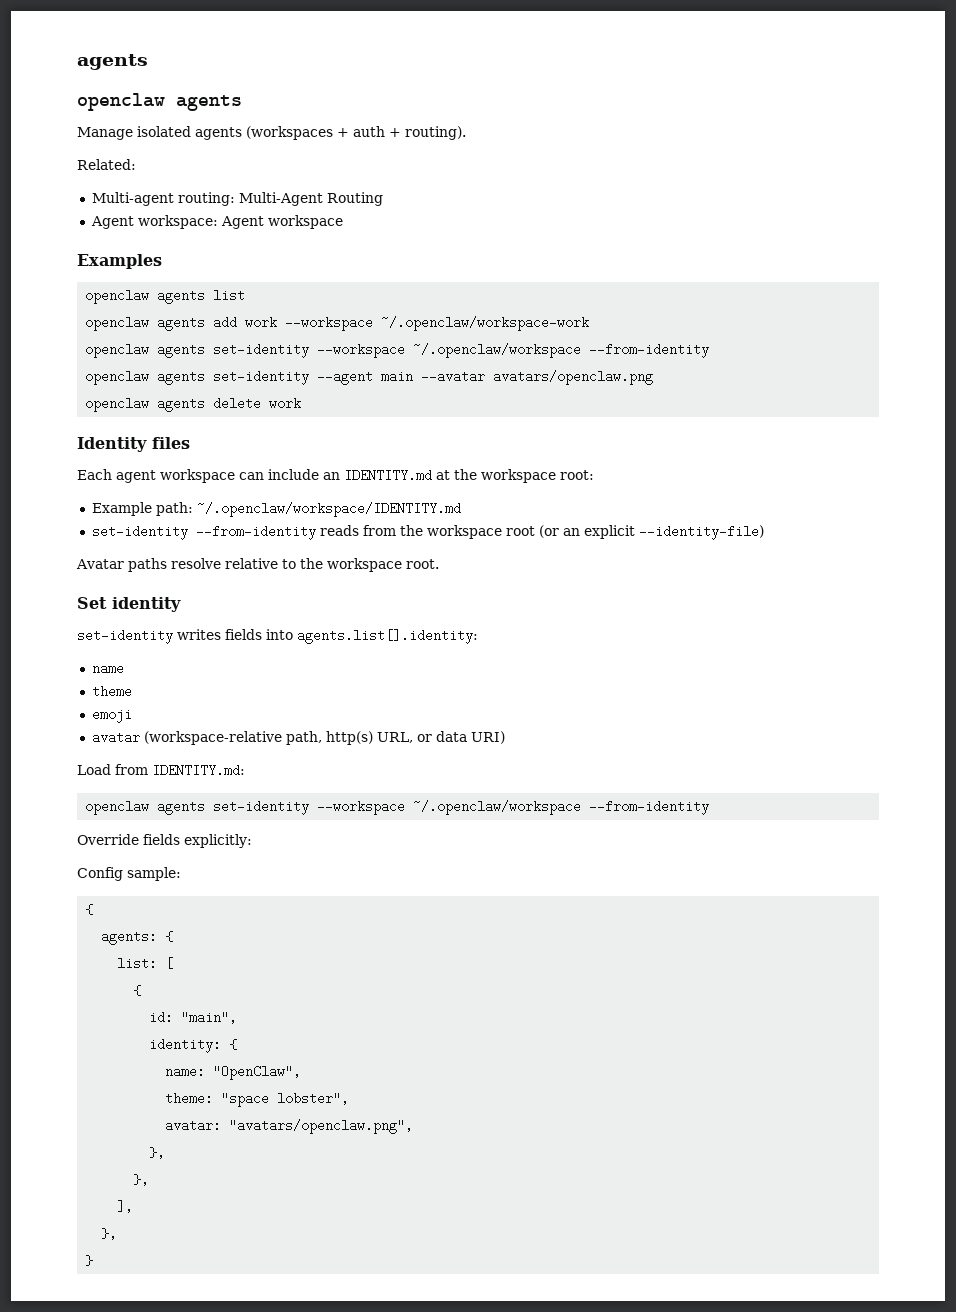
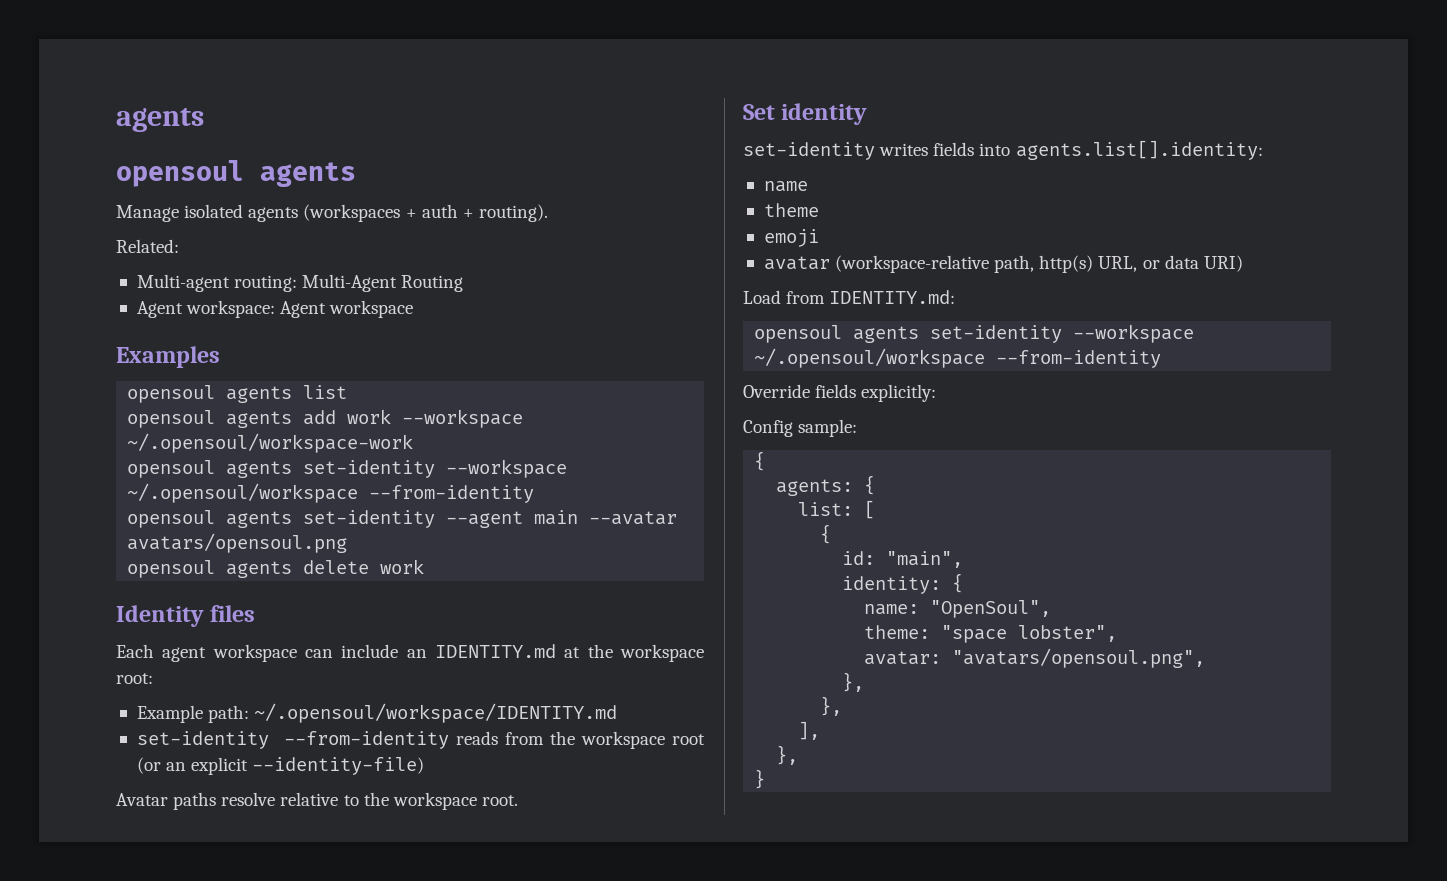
[77,54,148,70] [77,93,165,111] agents // openclaw -> [116,108,204,132] [116,160,244,187] agents // opensoul
[85,289,150,304] openclaw -> [127,385,216,403] opensoul
[85,316,150,331] openclaw -> [127,410,216,428] opensoul
[381,316,590,331] [85,343,710,358] [85,370,150,385] ~/.openclaw/workspace-work // openclaw agents set-identity --workspace ~/.openclaw/workspace --from-identity // openclaw -> [127,433,414,453] [127,459,568,478] [127,483,535,503] [127,510,216,528] ~/.opensoul/workspace-work // opensoul agents set-identity --workspace ~/.opensoul/workspace --from-identity // opensoul
[493,370,654,385] [85,397,150,412] avatars/openclaw.png // openclaw -> [127,533,348,553] [127,560,216,578] avatars/opensoul.png // opensoul
[196,502,461,517] ~/.openclaw/workspace/IDENTITY.md -> [254,703,618,723] ~/.opensoul/workspace/IDENTITY.md
[85,800,582,815] openclaw agents set-identity --workspace ~/.openclaw/workspace -> [754,324,1195,343] [754,348,986,368] opensoul agents set-identity --workspace ~/.opensoul/workspace
[213,1065,302,1080] "OpenClaw", -> [930,600,1052,618] "OpenSoul",
[229,1119,414,1134] "avatars/openclaw.png", -> [952,648,1206,668] "avatars/opensoul.png",

